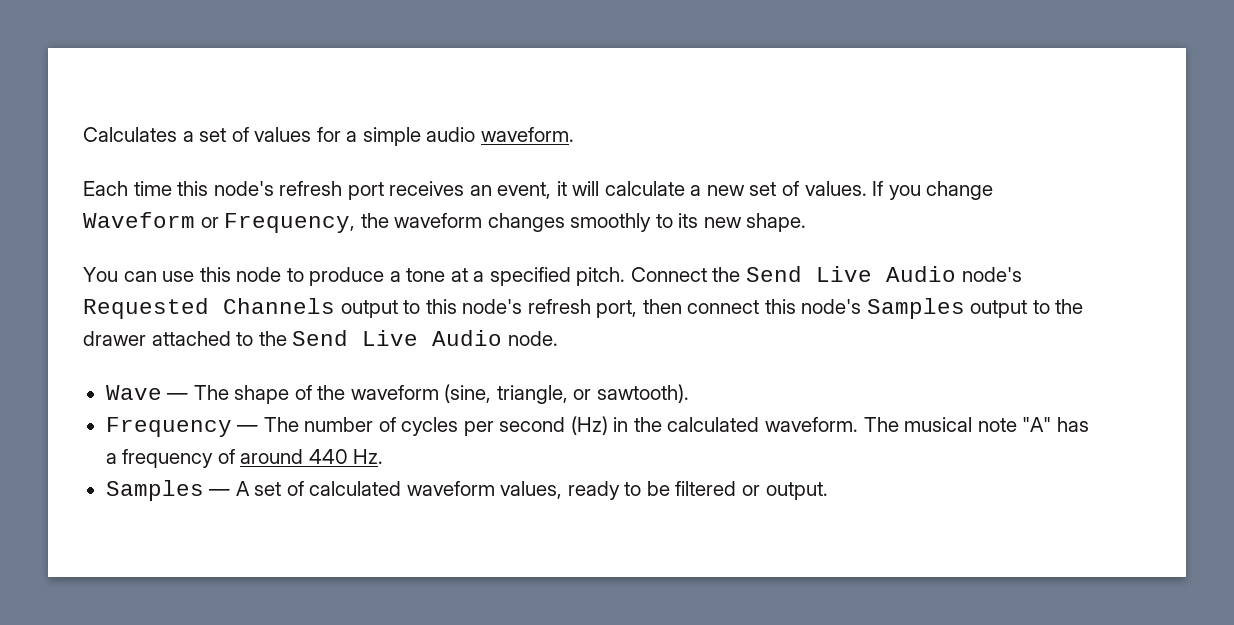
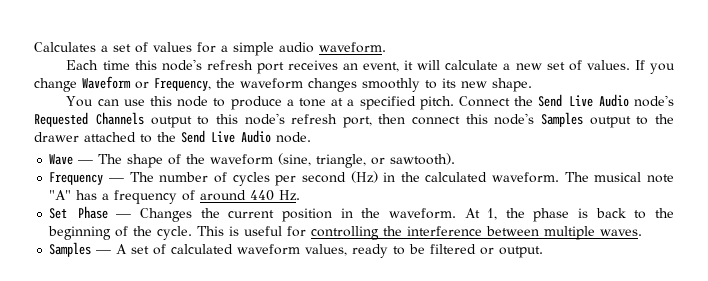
(384, 456) none -> [49,206,674,222] [48,226,643,240] // Set Phase — Changes the current position in the waveform. At 1, the phase is back to the beginning of the cycle. This is useful for controlling the interference between multiple waves.

